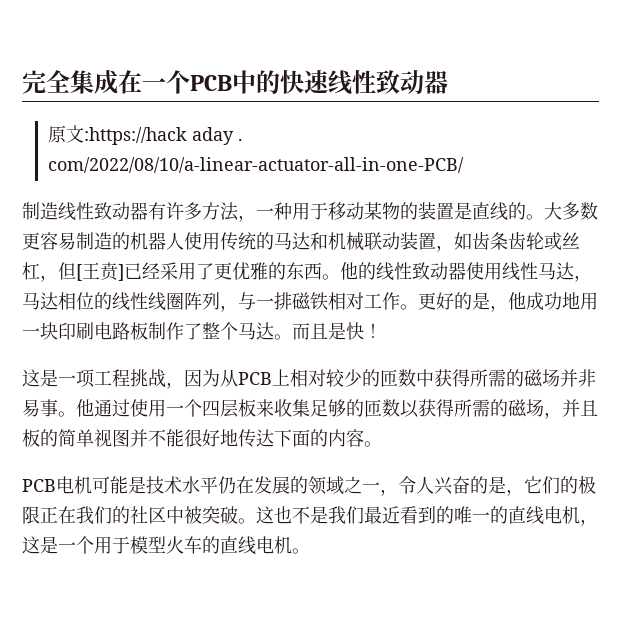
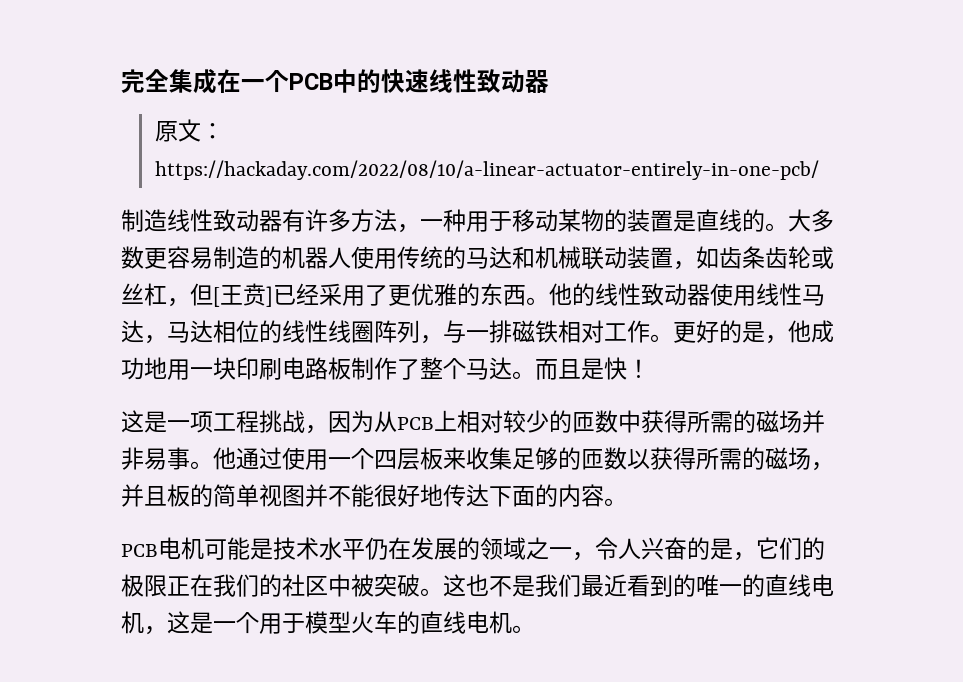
[83,127,243,145] [47,157,464,173] :https://hack aday . com/2022/08/10/a-linear-actuator-all-in-one-PCB/ -> [201,123,225,139] [155,160,820,180] ：https://hackaday.com/2022/08/10/a-linear-actuator-entirely-in-one-pcb/

